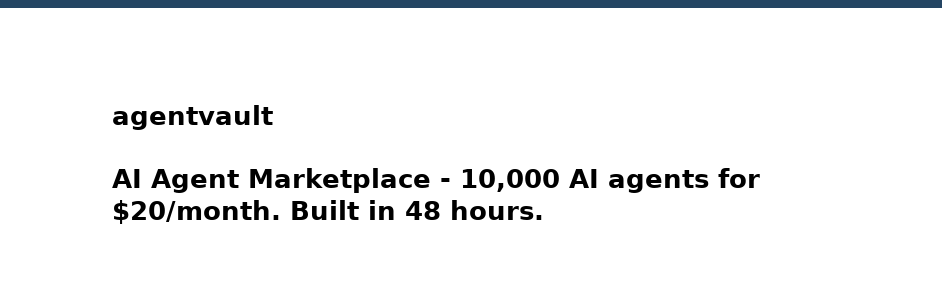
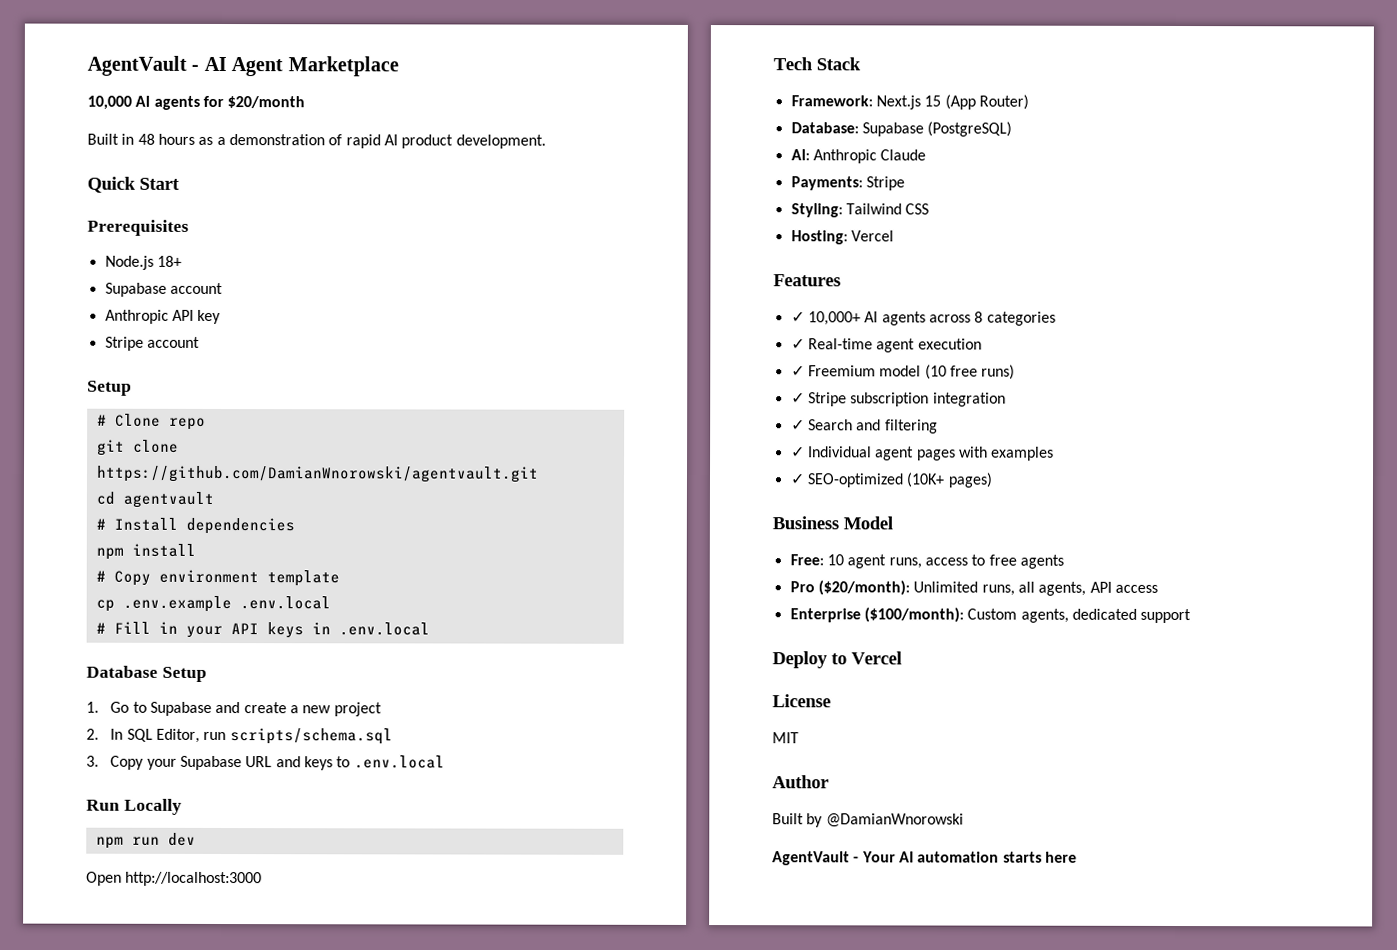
[112,105,273,130] agentvault // -> [87,55,200,76] AgentVault -
[439,178,451,188] - -> (399, 66) //
[112,200,281,224] $20/month. -> [227,96,306,109] $20/month //
[450,200,544,220] hours. -> [157,133,546,149] [87,176,180,193] [87,219,189,236] [104,255,182,270] [104,282,223,297] [104,309,222,325] [104,336,200,351] [87,380,132,396] [96,413,206,430] [96,439,179,456] [95,465,539,483] [95,491,214,508] [95,517,295,535] [95,543,196,560] [95,569,340,587] [95,595,331,613] [95,621,430,639] [86,665,207,682] [86,701,382,717] [86,728,393,745] [86,755,445,771] [86,798,182,815] [95,832,196,849] [86,871,263,887] [773,57,861,71] [790,94,1029,110] [790,121,1013,137] [790,149,927,164] [790,176,905,191] [790,203,930,218] [790,230,894,245] [773,274,841,287] [790,311,1056,326] [790,338,982,353] [790,364,1016,380] [790,392,1006,407] [790,419,938,434] [790,446,1055,461] [789,472,993,488] [772,516,893,530] [789,554,1064,569] [789,580,1158,596] [789,607,1192,624] [772,651,902,669] [772,694,831,708] [772,732,799,744] [772,775,829,789] [772,813,964,828] [772,851,1077,866] hours as a demonstration of rapid AI product development. // Quick Start // Prerequisites // Node.js 18+ // Supabase account // Anthropic API key // Stripe account // Setup // # Clone repo // git clone https://github.com/DamianWnorowski/agentvault.git // cd agentvault // # Install dependencies // npm install // # Copy environment template // cp .env.example .env.local // # Fill in your API keys in .env.local // Database Setup // 1. Go to Supabase and create a new project // 2. In SQL Editor, run scripts/schema.sql // 3. Copy your Supabase URL and keys to .env.local // Run Locally // npm run dev // Open http://localhost:3000 // Tech Stack // Framework: Next.js 15 (App Router) // Database: Supabase (PostgreSQL) // AI: Anthropic Claude // Payments: Stripe // Styling: Tailwind CSS // Hosting: Vercel // Features // ✓ 10,000+ AI agents across 8 categories // ✓ Real-time agent execution // ✓ Freemium model (10 free runs) // ✓ Stripe subscription integration // ✓ Search and filtering // ✓ Individual agent pages with examples // ✓ SEO-optimized (10K+ pages) // Business Model // Free: 10 agent runs, access to free agents // Pro ($20/month): Unlimited runs, all agents, API access // Enterprise ($100/month): Custom agents, dedicated support // Deploy to Vercel // License // MIT // Author // Built by @DamianWnorowski // AgentVault - Your AI automation starts here

